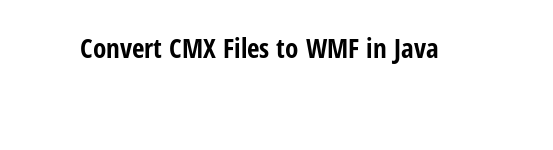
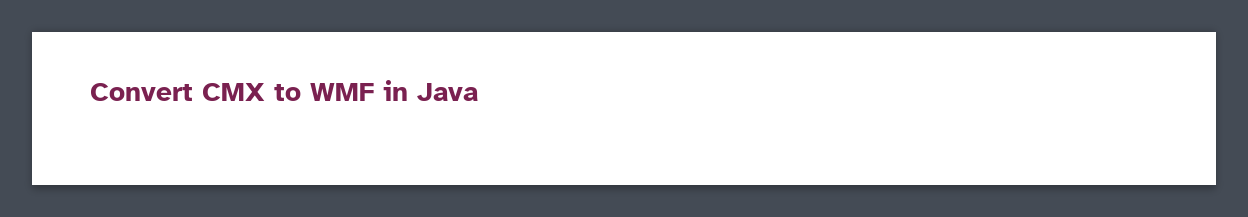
[223,37,270,58] Files -> (265, 92) none

